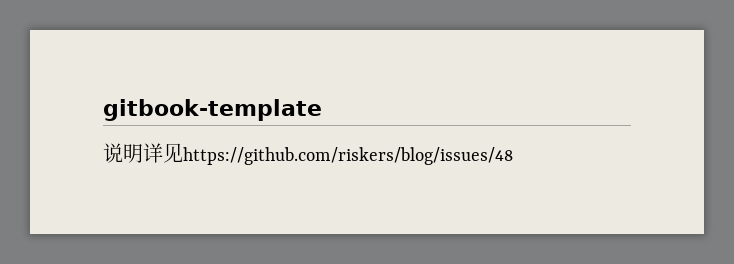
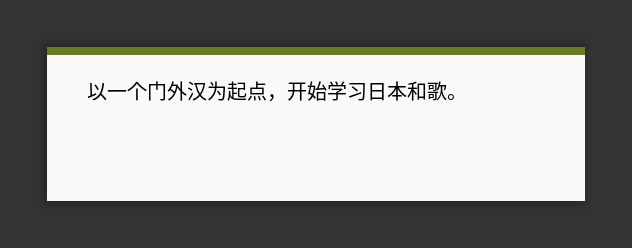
[103,99,322,121] [103,143,513,165] gitbook-template // 说明详见https://github.com/riskers/blog/issues/48 -> [87,81,467,102] 以一个门外汉为起点，开始学习日本和歌。

